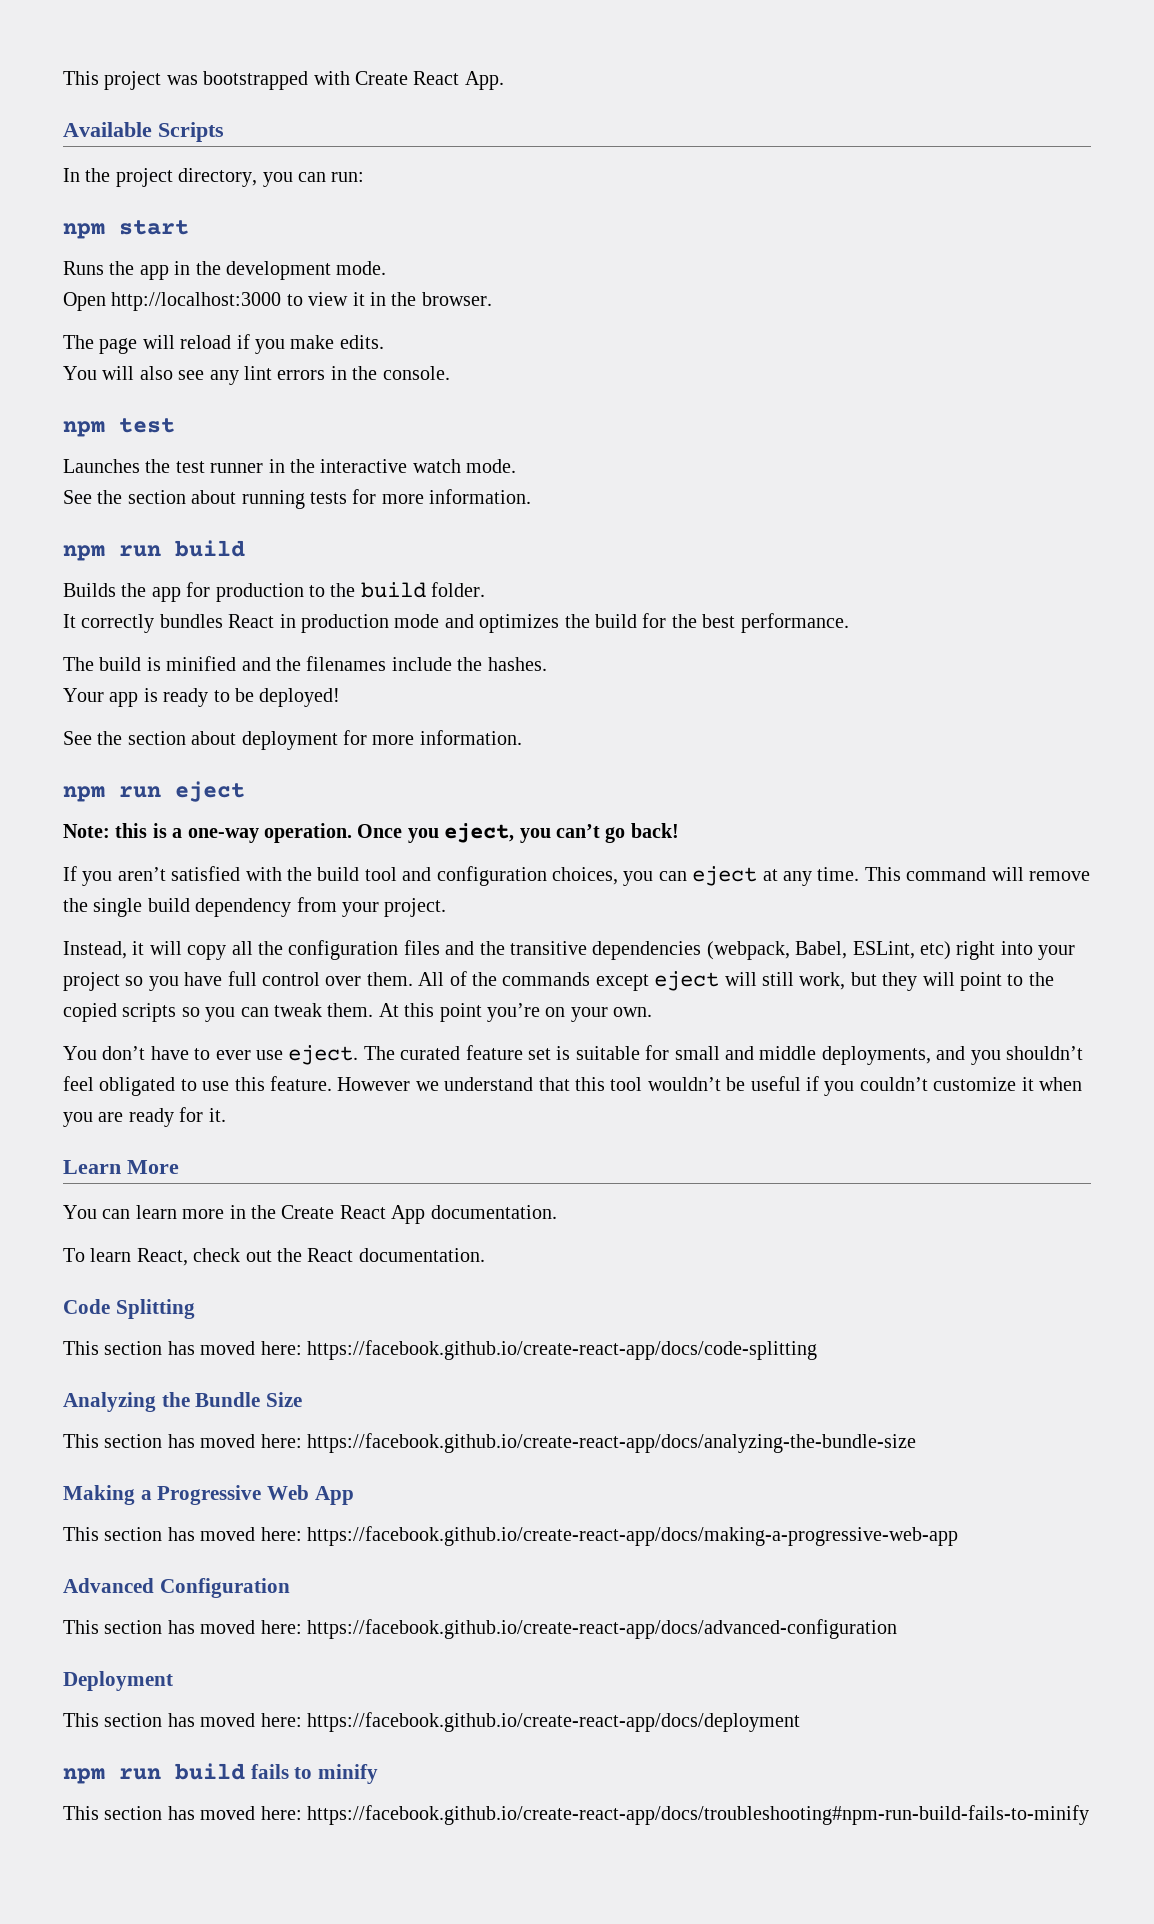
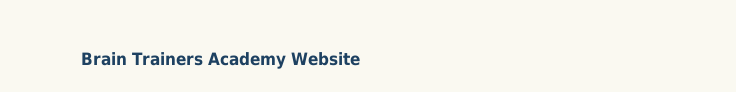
[63,71,504,90] [63,122,224,142] [63,168,365,187] [63,220,189,239] [63,261,387,280] [63,292,492,311] [63,334,384,354] [63,366,450,385] [63,418,175,437] [63,459,517,473] [63,489,532,509] [63,540,245,561] [63,582,486,602] [63,613,849,633] [63,656,547,671] [63,688,341,707] [63,730,522,750] [63,781,245,802] [63,823,679,843] [63,866,1090,886] [63,897,447,917] [63,940,1076,960] [63,971,1054,991] [63,1003,653,1022] [63,1045,1083,1065] [63,1076,1082,1096] [63,1107,226,1127] [63,1160,179,1174] [63,1205,557,1224] [63,1248,485,1266] [63,1299,195,1319] [63,1340,817,1360] [63,1392,303,1412] [63,1433,916,1453] [63,1485,354,1505] [63,1526,958,1546] [63,1578,290,1598] [63,1619,897,1639] [63,1671,173,1691] [63,1712,800,1732] [63,1763,379,1784] [63,1805,1089,1825] This project was bootstrapped with Create React App. // Available Scripts // In the project directory, you can run: // npm start // Runs the app in the development mode. // Open http://localhost:3000 to view it in the browser. // The page will reload if you make edits. // You will also see any lint errors in the console. // npm test // Launches the test runner in the interactive watch mode. // See the section about running tests for more information. // npm run build // Builds the app for production to the build folder. // It correctly bundles React in production mode and optimizes the build for the best performance. // The build is minified and the filenames include the hashes. // Your app is ready to be deployed! // See the section about deployment for more information. // npm run eject // Note: this is a one-way operation. Once you eject, you can’t go back! // If you aren’t satisfied with the build tool and configuration choices, you can eject at any time. This command will remove the single build dependency from your project. // Instead, it will copy all the configuration files and the transitive dependencies (webpack, Babel, ESLint, etc) right into your project so you have full control over them. All of the commands except eject will still work, but they will point to the copied scripts so you can tweak them. At this point you’re on your own. // You don’t have to ever use eject. The curated feature set is suitable for small and middle deployments, and you shouldn’t feel obligated to use this feature. However we understand that this tool wouldn’t be useful if you couldn’t customize it when you are ready for it. // Learn More // You can learn more in the Create React App documentation. // To learn React, check out the React documentation. // Code Splitting // This section has moved here: https://facebook.github.io/create-react-app/docs/code-splitting // Analyzing the Bundle Size // This section has moved here: https://facebook.github.io/create-react-app/docs/analyzing-the-bundle-size // Making a Progressive Web App // This section has moved here: https://facebook.github.io/create-react-app/docs/making-a-progressive-web-app // Advanced Configuration // This section has moved here: https://facebook.github.io/create-react-app/docs/advanced-configuration // Deployment // This section has moved here: https://facebook.github.io/create-react-app/docs/deployment // npm run build fails to minify // This section has moved here: https://facebook.github.io/create-react-app/docs/troubleshooting#npm-run-build-fails-to-minify -> [81,52,360,69] Brain Trainers Academy Website

